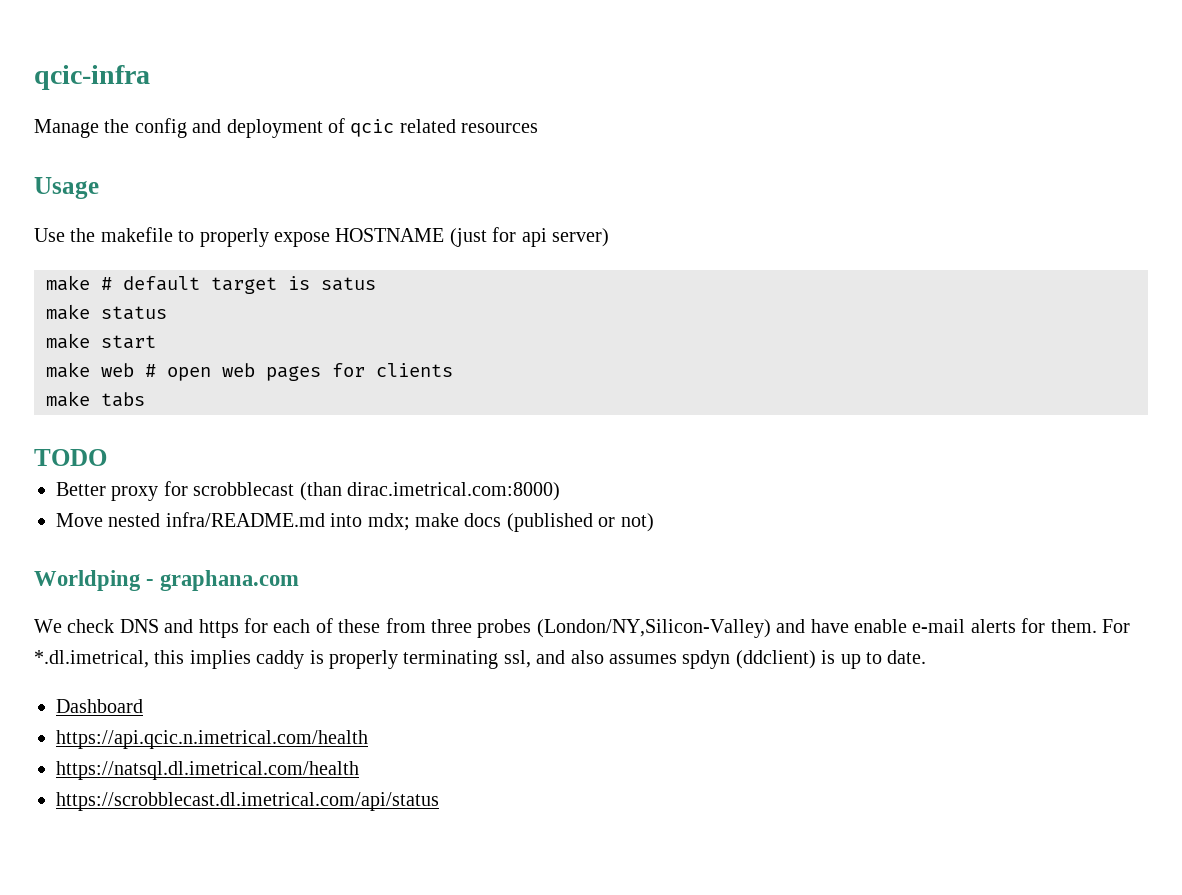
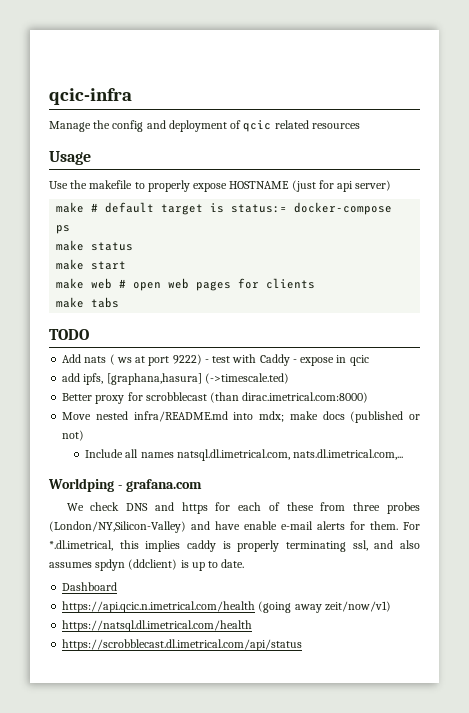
[321,277,376,291] satus -> [231,202,393,215] [56,225,71,234] status:= docker-compose ps
(107, 457) none -> [62,354,369,366] [62,373,289,385] // Add nats ( ws at port 9222) - test with Caddy - expose in qcic // add ipfs, [graphana,hasura] (->timescale.ted)
(654, 522) none -> [85,449,404,461] // Include all names natsql.dl.imetrical.com, nats.dl.imetrical.com,...
[160,570,300,591] graphana.com -> [125,479,202,492] grafana.com
(368, 739) none -> [258,601,391,613] (going away zeit/now/v1)

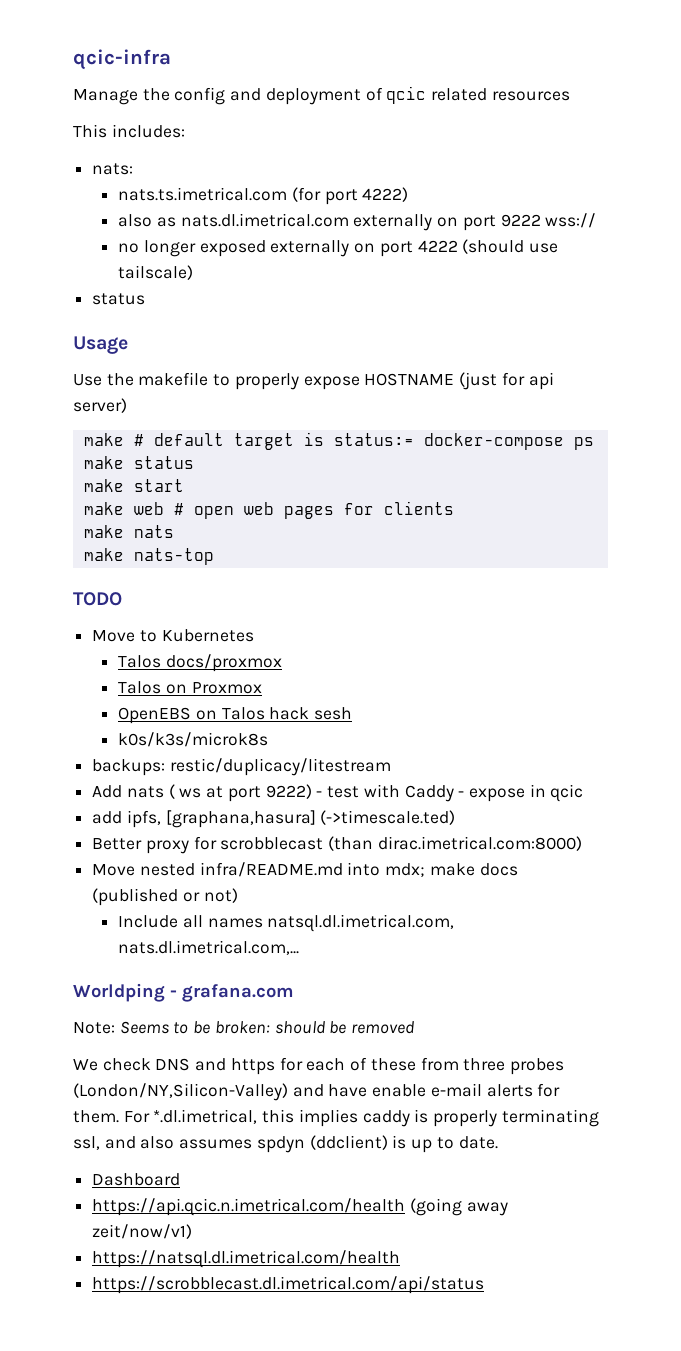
(360, 126) none -> [73,124,185,138] [92,163,134,175] [118,187,409,205] [118,213,597,231] [118,239,558,257] [118,265,194,280] [92,293,146,305] // This includes: // nats: // nats.ts.imetrical.com (for port 4222) // also as nats.dl.imetrical.com externally on port 9222 wss:// // no longer exposed externally on port 4222 (should use tailscale) // status
[91,297,120,308] [49,329,89,340] tabs // TODO -> [133,525,174,538] [83,548,214,565] [73,592,122,606] [92,629,254,642] [118,654,282,672] [118,681,262,694] [118,707,353,724] [118,732,269,747] [92,758,391,776] nats // make nats-top // TODO // Move to Kubernetes // Talos docs/proxmox // Talos on Proxmox // OpenEBS on Talos hack sesh // k0s/k3s/microk8s // backups: restic/duplicacy/litestream
(202, 485) none -> [73,1021,415,1034] // Note: Seems to be broken: should be removed

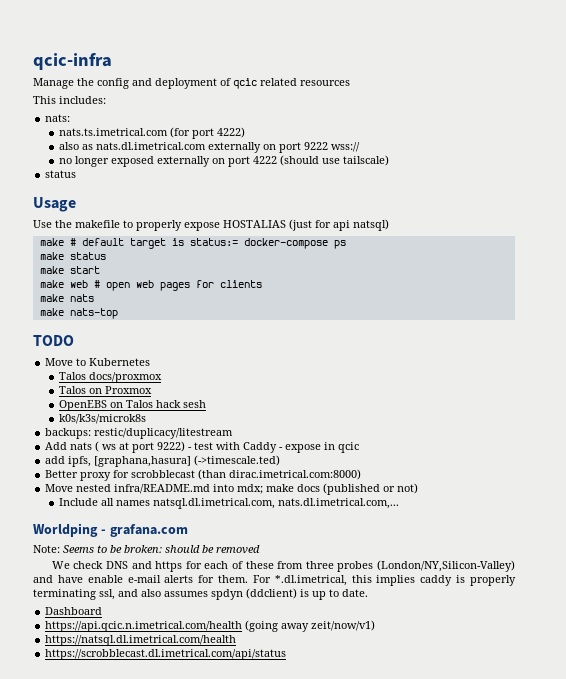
[364,373,455,386] HOSTNAME -> [223,220,286,228] HOSTALIAS
[73,398,127,413] server) -> [353,219,389,231] natsql)

